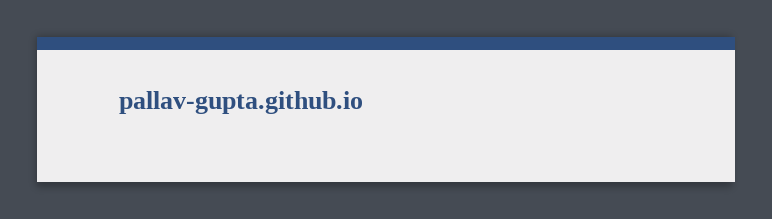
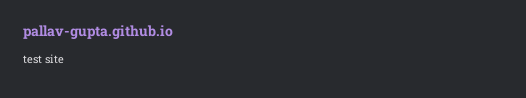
(363, 102) none -> [23,54,64,64] // test site

